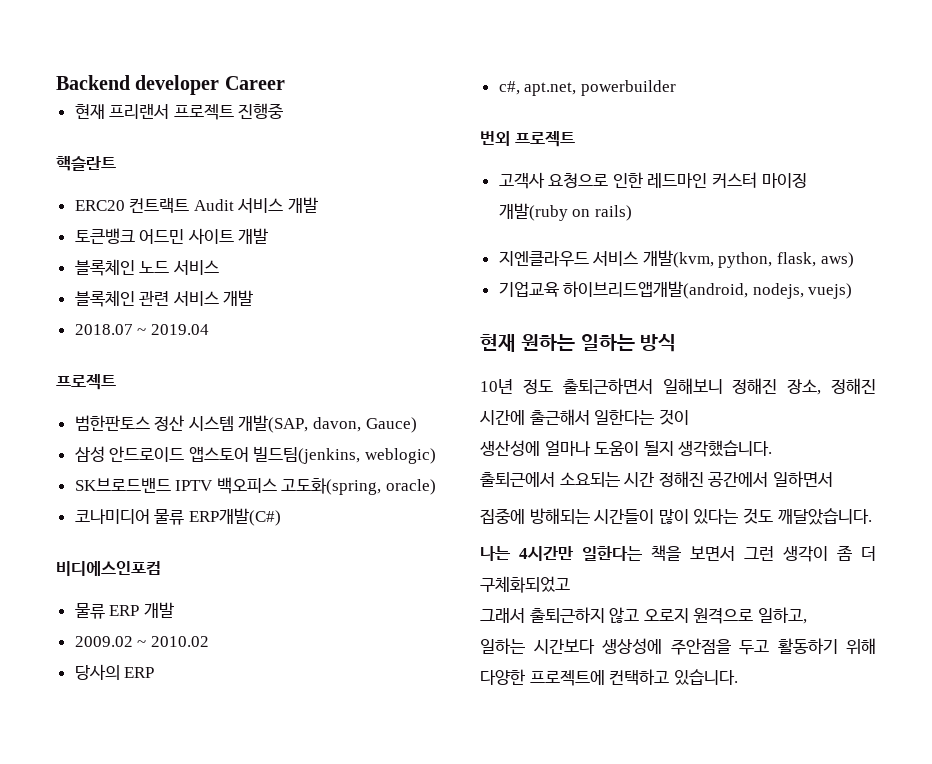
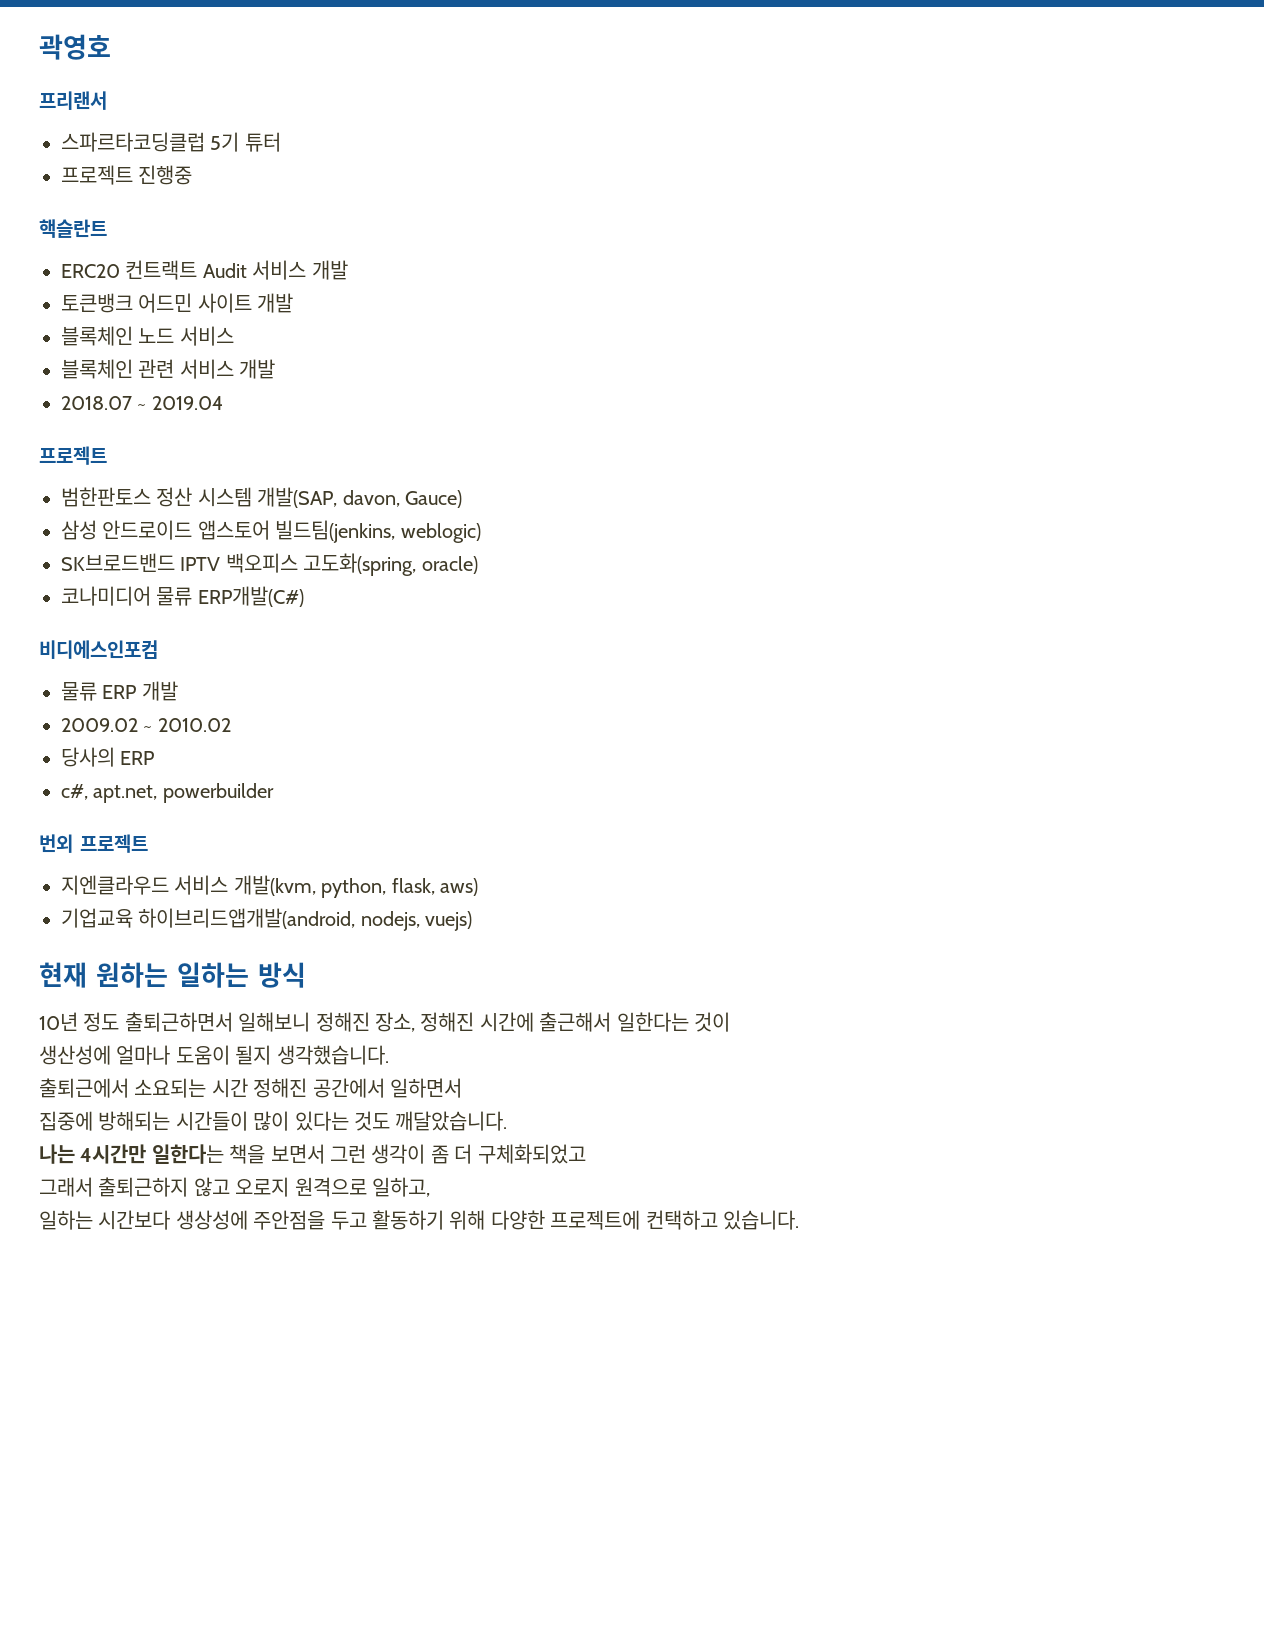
[56,75,285,95] [74,104,170,119] Backend developer Career // 현재 프리랜서 -> [39,34,111,60] [39,91,107,110] [61,132,281,152] 곽영호 // 프리랜서 // 스파르타코딩클럽 5기 튜터 //
[498,172,807,189] [498,203,632,221] // 고객사 요청으로 인한 레드마인 커스터 마이징 개발(ruby on rails) -> (148, 843) none

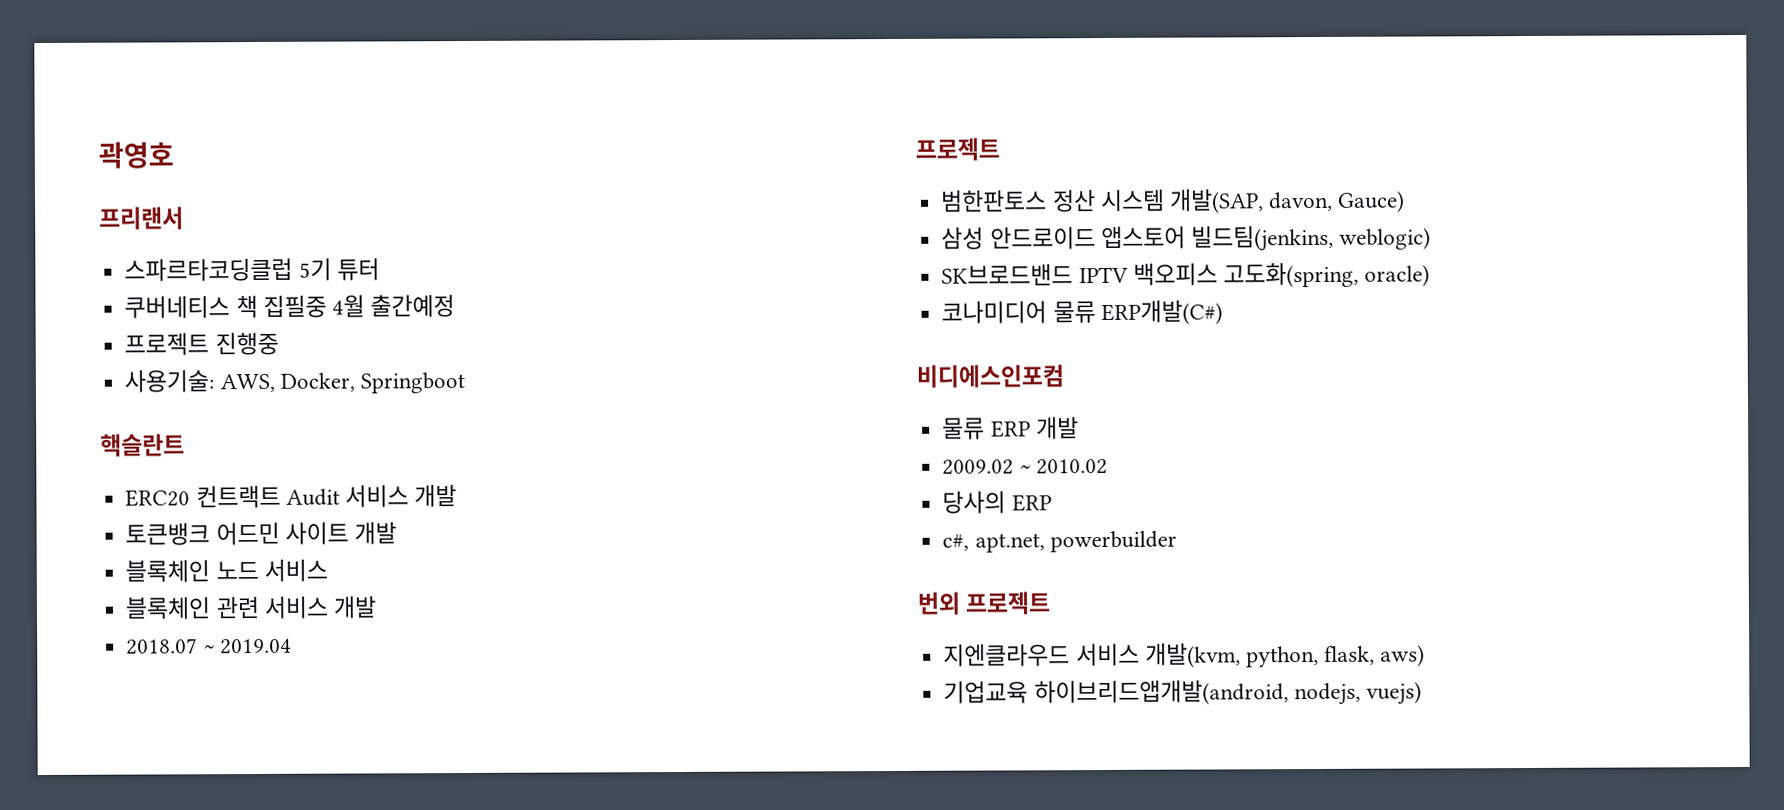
[61,165,193,185] 프로젝트 진행중 -> [124,294,456,319] [124,331,279,356] [124,369,465,394] 쿠버네티스 책 집필중 4월 출간예정 // 프로젝트 진행중 // 사용기술: AWS, Docker, Springboot
[39,962,306,988] [39,1012,730,1032] [39,1045,389,1065] [39,1078,462,1098] [39,1111,508,1131] [39,1144,586,1164] [39,1177,430,1197] [39,1210,799,1230] // 현재 원하는 일하는 방식 // 10년 정도 출퇴근하면서 일해보니 정해진 장소, 정해진 시간에 출근해서 일한다는 것이 // 생산성에 얼마나 도움이 될지 생각했습니다. // 출퇴근에서 소요되는 시간 정해진 공간에서 일하면서 // 집중에 방해되는 시간들이 많이 있다는 것도 깨달았습니다. // 나는 4시간만 일한다는 책을 보면서 그런 생각이 좀 더 구체화되었고 // 그래서 출퇴근하지 않고 오로지 원격으로 일하고, // 일하는 시간보다 생상성에 주안점을 두고 활동하기 위해 다양한 프로젝트에 컨택하고 있습니다. -> (1422, 693) none

